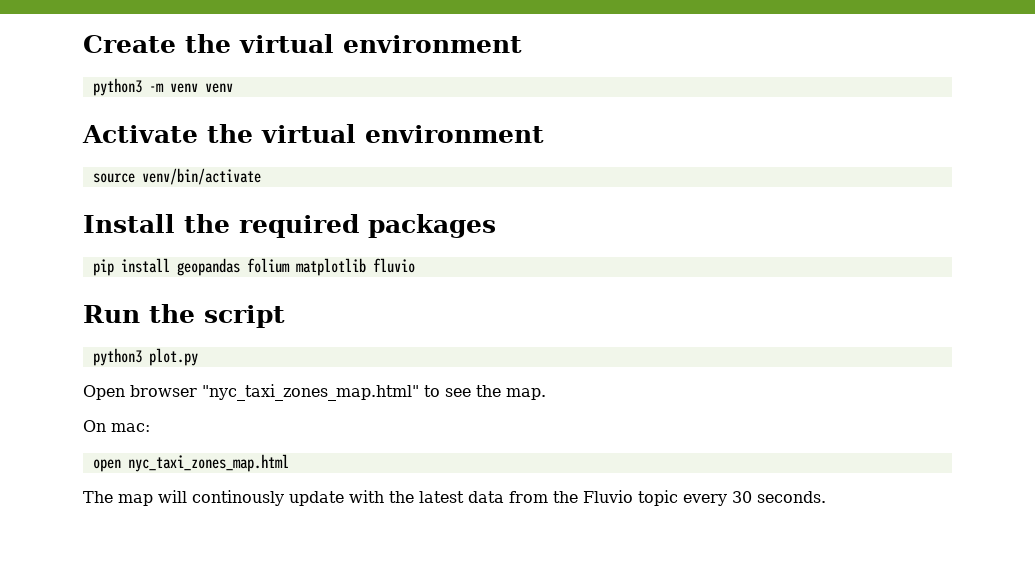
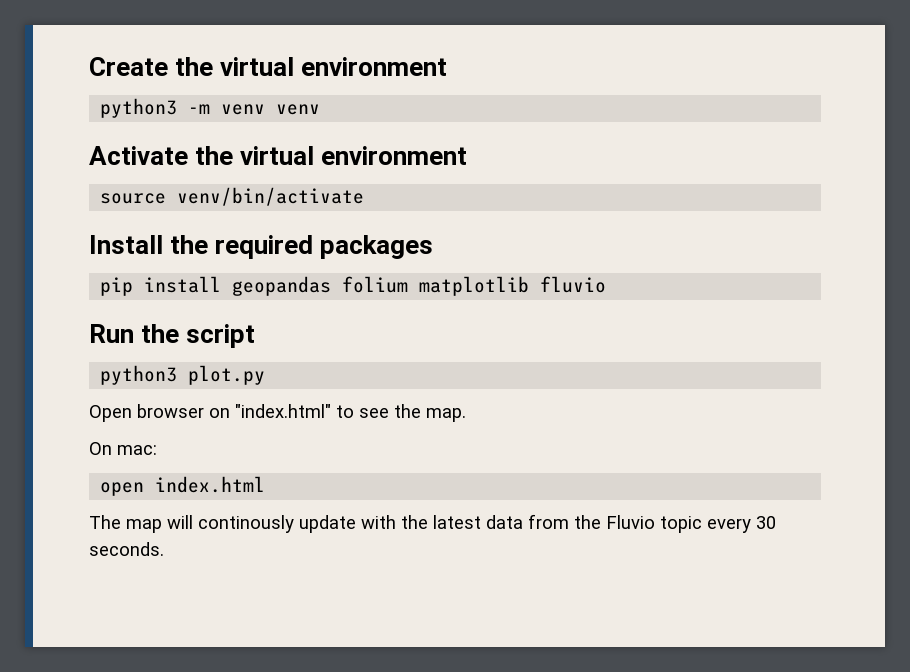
[202,384,419,401] "nyc_taxi_zones_map.html" -> [209,404,331,418] on "index.html"
[127,454,289,472] nyc_taxi_zones_map.html -> [155,476,266,493] index.html

